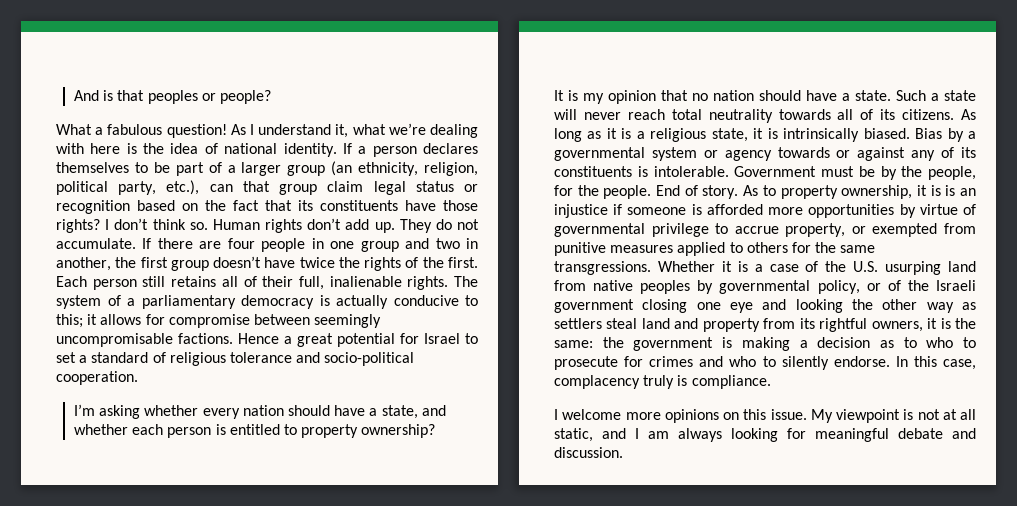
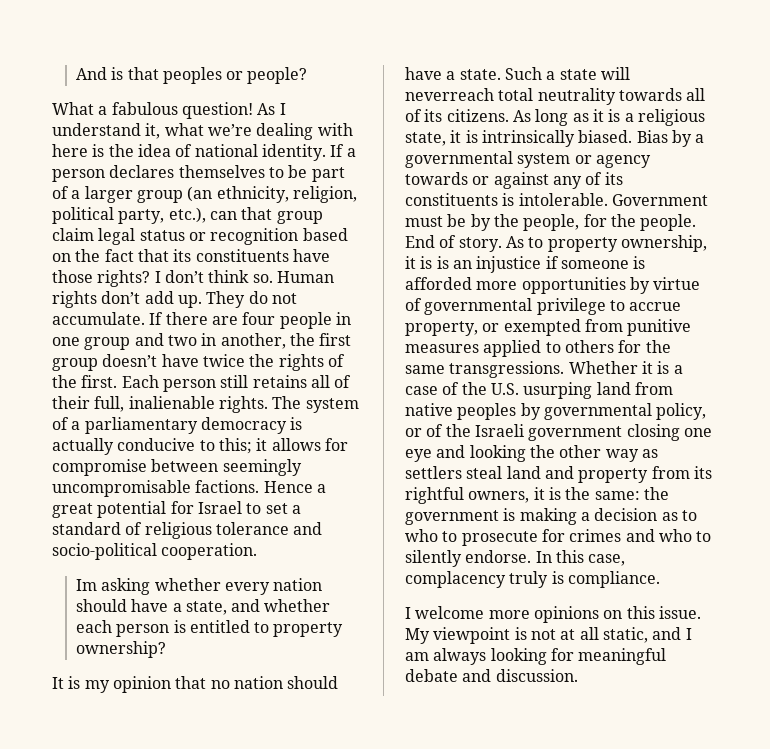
[74,404,96,416] I’m -> [75,579,97,591] Im
[583,109,665,120] never reach -> [405,88,494,101] neverreach

